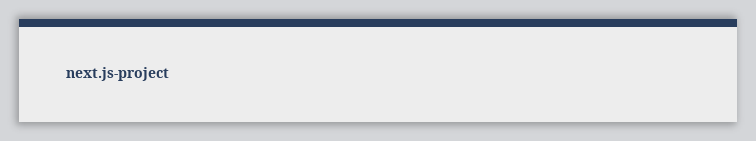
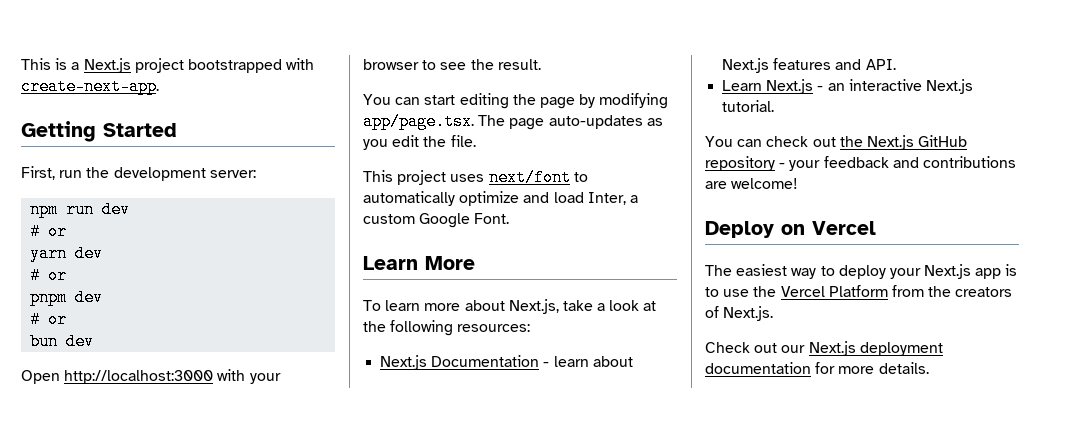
[66,67,169,81] next.js-project -> [21,58,315,73] [21,78,159,95] [21,121,177,142] [21,166,256,181] [30,201,131,218] [30,223,68,240] [30,245,104,262] [30,267,68,284] [30,289,104,306] [30,311,68,328] [30,333,95,350] [21,369,281,384] [363,59,541,70] [363,93,669,109] [363,113,663,130] [363,135,476,150] [363,169,588,186] [363,191,638,206] [363,213,510,228] [363,256,475,270] [363,299,657,314] [363,320,531,336] [380,355,633,370] [722,58,896,73] [722,79,973,94] [722,100,775,112] [705,135,968,150] [705,156,1016,171] [705,178,799,189] [705,221,876,238] [705,264,1018,279] [705,285,1013,297] [705,306,774,321] [705,341,943,356] [705,362,929,374] This is a Next.js project bootstrapped with create-next-app. // Getting Started // First, run the development server: // npm run dev // # or // yarn dev // # or // pnpm dev // # or // bun dev // Open http://localhost:3000 with your browser to see the result. // You can start editing the page by modifying app/page.tsx. The page auto-updates as you edit the file. // This project uses next/font to automatically optimize and load Inter, a custom Google Font. // Learn More // To learn more about Next.js, take a look at the following resources: // Next.js Documentation - learn about Next.js features and API. // Learn Next.js - an interactive Next.js tutorial. // You can check out the Next.js GitHub repository - your feedback and contributions are welcome! // Deploy on Vercel // The easiest way to deploy your Next.js app is to use the Vercel Platform from the creators of Next.js. // Check out our Next.js deployment documentation for more details.

